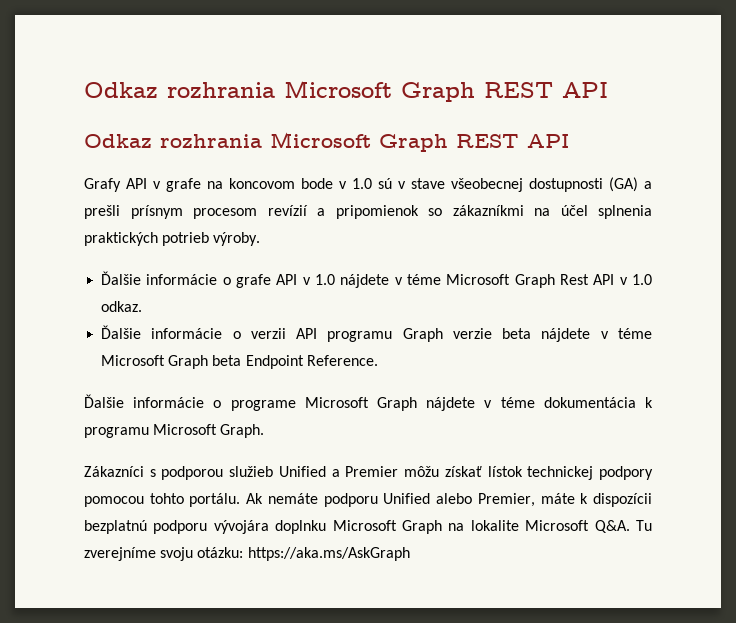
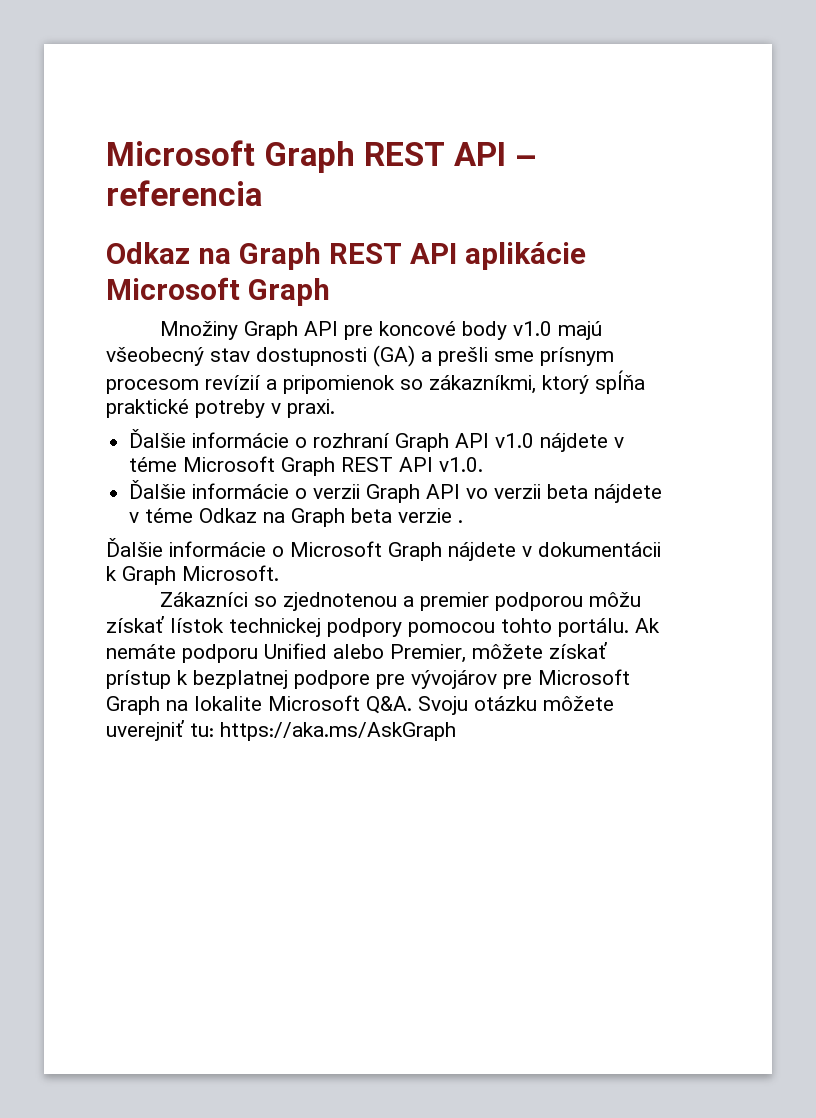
[84,81,608,102] [84,132,569,152] [84,178,523,192] Odkaz rozhrania Microsoft Graph REST API // Odkaz rozhrania Microsoft Graph REST API // Grafy API v grafe na koncovom bode v 1.0 sú v stave všeobecnej -> [106,140,537,173] [106,180,262,206] [106,242,586,270] [106,277,330,306] [159,321,602,340] [106,347,250,366] Microsoft Graph REST API – referencia // Odkaz na Graph REST API aplikácie Microsoft Graph // Množiny Graph API pre koncové body v1.0 majú všeobecný stav
(120, 212) none -> [494,351,534,362] sme
[452,205,652,219] [84,232,261,246] [101,271,652,288] [101,301,143,312] zákazníkmi na účel splnenia praktických potrieb výroby. // Ďalšie informácie o grafe API v 1.0 nájdete v téme Microsoft Graph Rest API v 1.0 odkaz. -> [429,370,645,394] [106,399,335,418] [129,429,625,452] [129,456,484,476] zákazníkmi, ktorý spĺňa praktické potreby v praxi. // Ďalšie informácie o rozhraní Graph API v1.0 nájdete v téme Microsoft Graph REST API v1.0.
[296,328,652,342] [101,355,378,369] [84,394,296,411] API programu Graph verzie beta nájdete v téme Microsoft Graph beta Endpoint Reference. // Ďalšie informácie o programe -> [366,484,663,503] [129,508,464,527] [106,538,284,557] Graph API vo verzii beta nájdete v téme Odkaz na Graph beta verzie . // Ďalšie informácie o
[500,397,653,408] [84,424,265,438] [84,466,399,480] téme dokumentácia k programu Microsoft Graph. // Zákazníci s podporou služieb Unified a Premier -> [538,542,661,557] [106,565,279,585] [159,592,583,611] dokumentácii k Graph Microsoft. // Zákazníci so zjednotenou a premier podporou
[540,493,653,507] [84,520,327,534] máte k dispozícii bezplatnú podporu vývojára doplnku -> [472,642,607,659] [106,670,532,689] môžete získať prístup k bezplatnej podpore pre vývojárov pre
[635,520,652,531] [84,547,244,561] Tu zverejníme svoju otázku: -> [418,696,614,715] [106,720,214,741] Svoju otázku môžete uverejniť tu:

